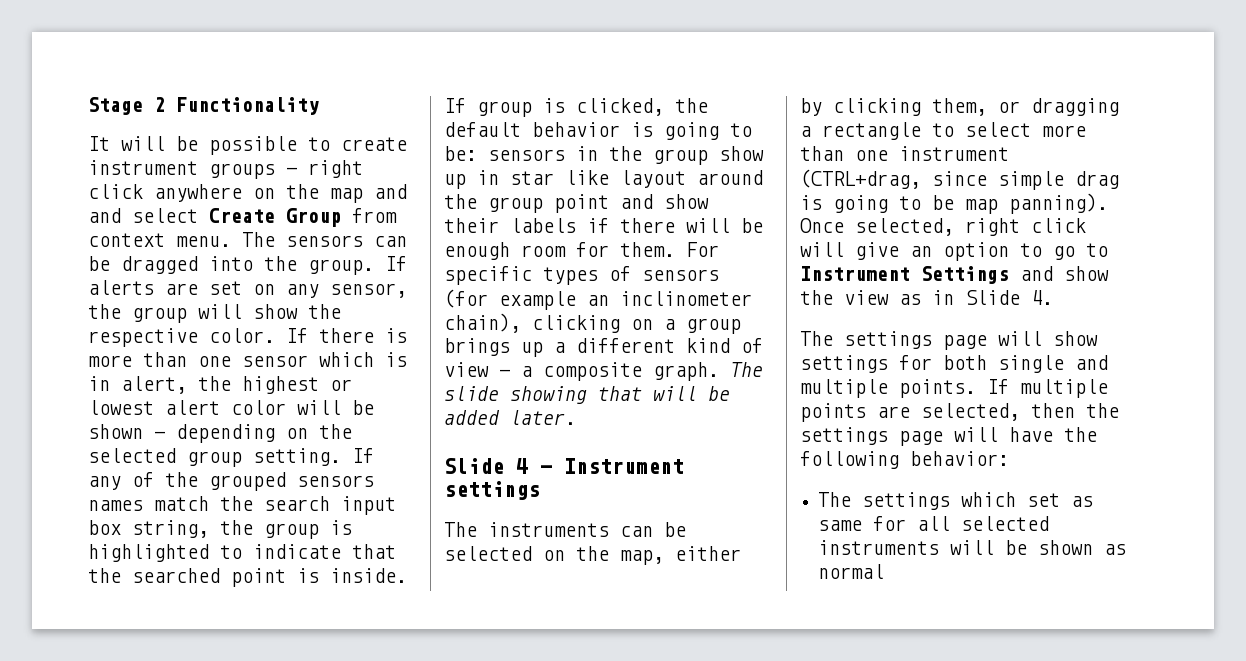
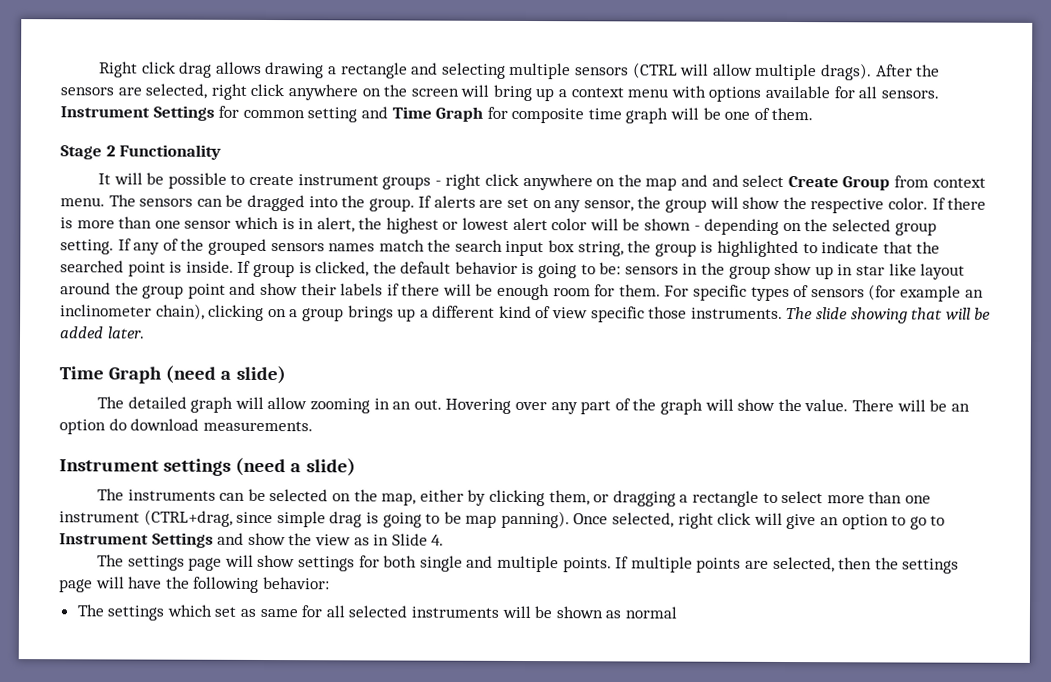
(88, 106) none -> [99,61,941,81] [60,83,939,102] [60,105,814,124] Right click drag allows drawing a rectangle and selecting multiple sensors (CTRL will allow multiple drags). After the sensors are selected, right click anywhere on the screen will bring up a context menu with options available for all sensors. Instrument Settings for common setting and Time Graph for composite time graph will be one of them. //
[499,362,719,381] - a composite graph. -> [590,306,783,323] specific those instruments.
[444,458,552,474] Slide 4 - -> [59,365,286,385] [97,396,970,415] [59,418,313,435] Time Graph (need a slide) // The detailed graph will allow zooming in an out. Hovering over any part of the graph will show the value. There will be an option do download measurements. //
(540, 490) none -> [235,457,356,477] (need a slide)

